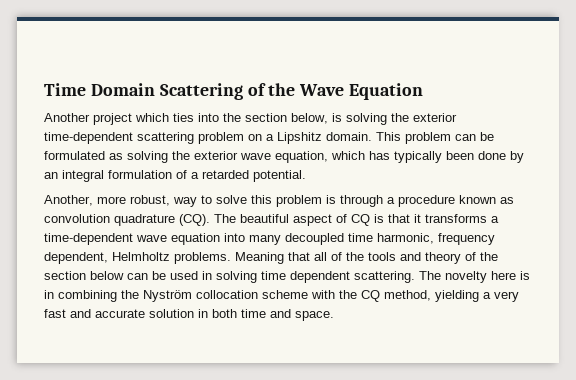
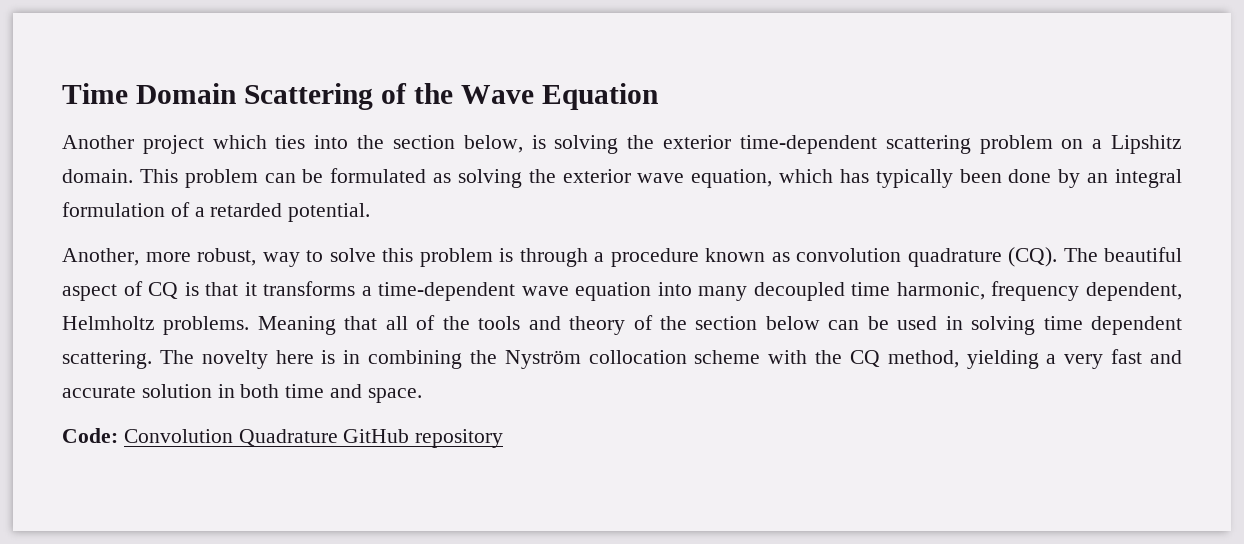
(334, 316) none -> [62,428,504,448] // Code: Convolution Quadrature GitHub repository

